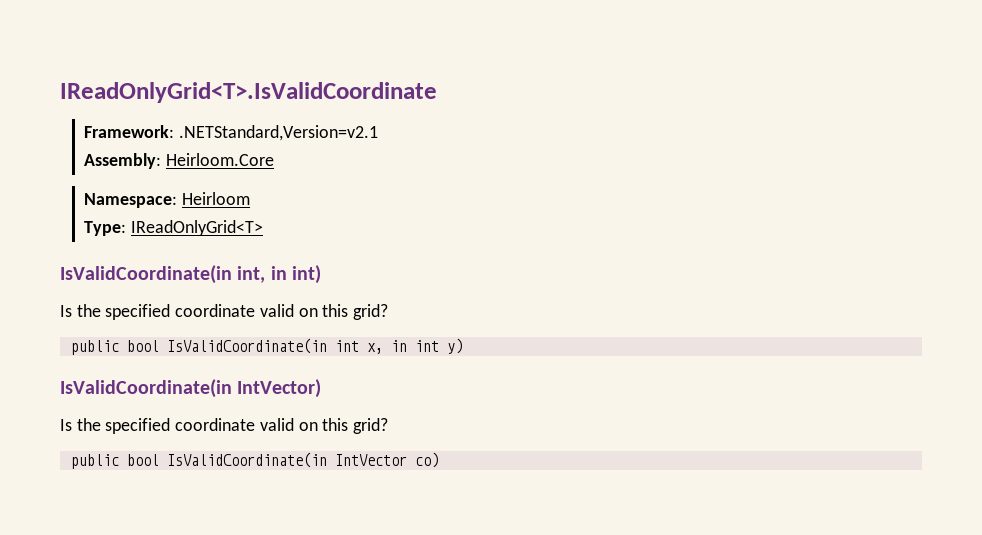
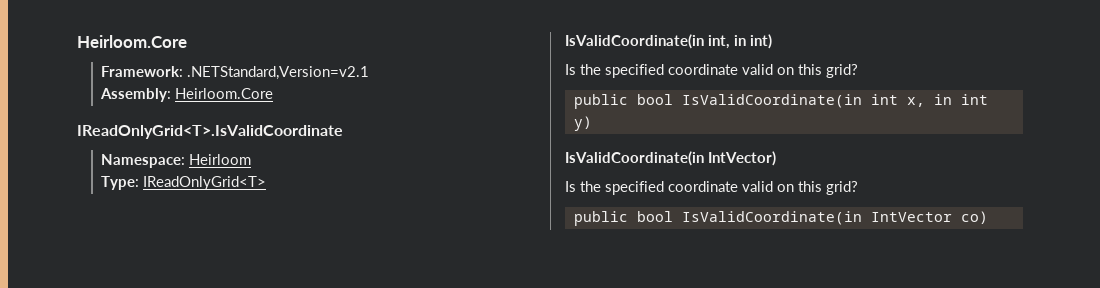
[60,82,437,103] IReadOnlyGrid<T>.IsValidCoordinate -> [77,35,187,48] Heirloom.Core
(275, 159) none -> [77,125,343,139] // IReadOnlyGrid<T>.IsValidCoordinate

